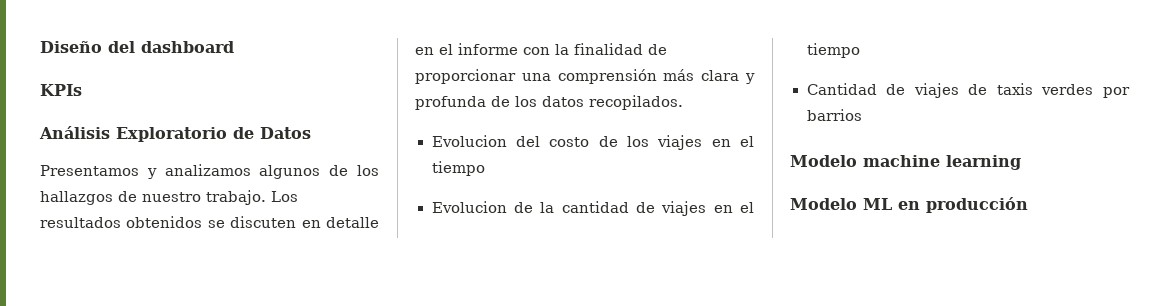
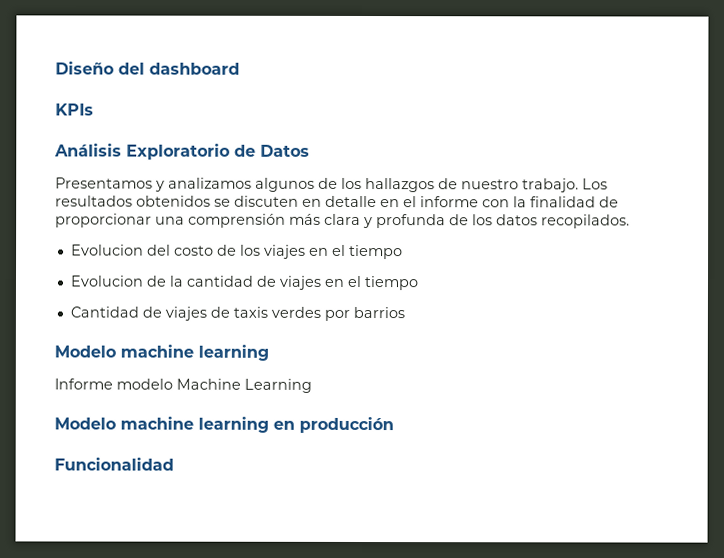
[790,198,892,210] // Modelo ML -> [54,378,312,393] [54,416,269,433] // Informe modelo Machine Learning // Modelo machine learning
(1028, 205) none -> [54,457,174,471] // Funcionalidad

